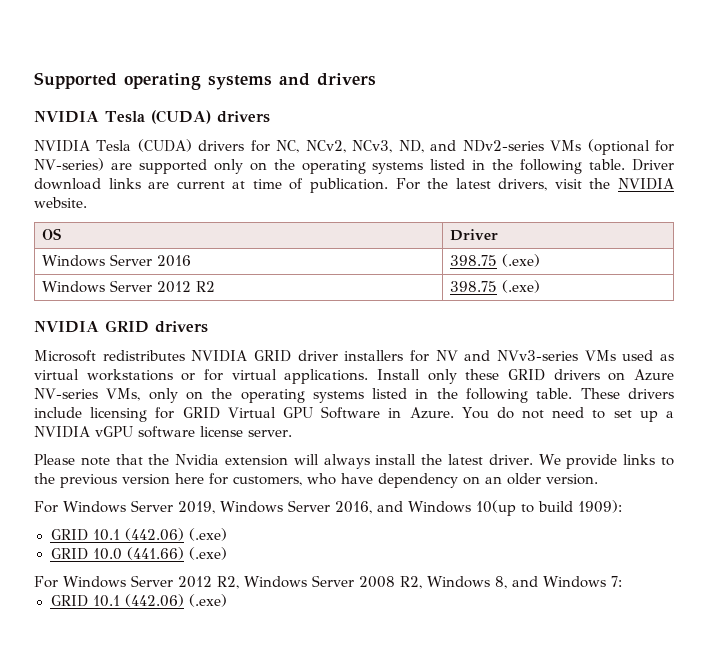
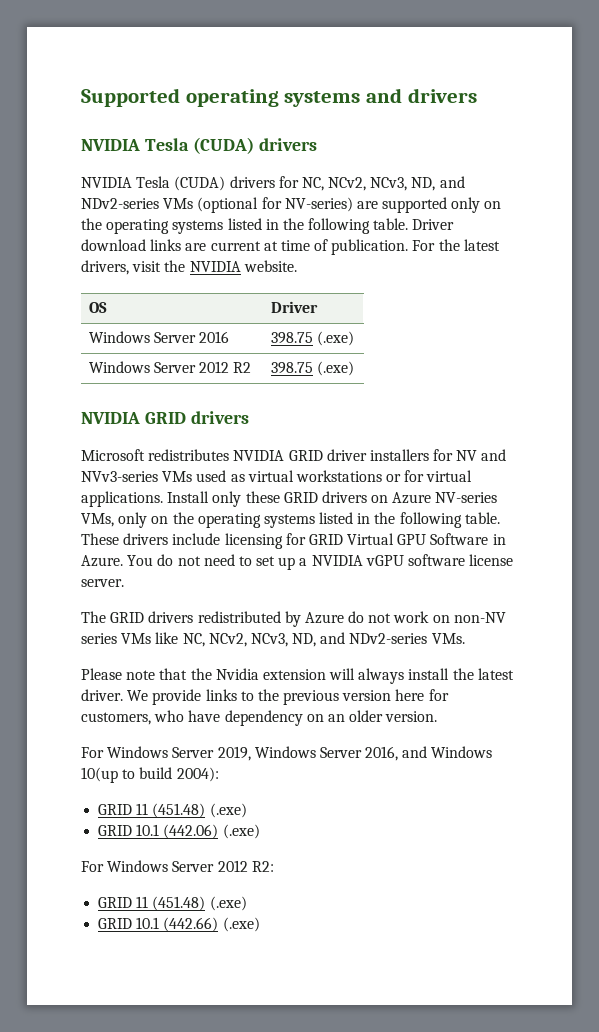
(292, 433) none -> [81,611,506,627] [81,632,465,647] // The GRID drivers redistributed by Azure do not work on non-NV series VMs like NC, NCv2, NCv3, ND, and NDv2-series VMs.
[578,500,622,513] [50,528,227,541] [50,547,227,560] 1909): // GRID 10.1 (442.06) (.exe) // GRID 10.0 (441.66) (.exe) -> [176,767,219,782] [98,803,247,818] [98,824,260,839] 2004): // GRID 11 (451.48) (.exe) // GRID 10.1 (442.06) (.exe)
[217,575,622,589] [50,594,184,607] R2, Windows Server 2008 R2, Windows 8, and Windows 7: // GRID 10.1 (442.06) -> [251,861,274,872] [98,896,247,911] [98,917,219,932] R2: // GRID 11 (451.48) (.exe) // GRID 10.1 (442.66)

